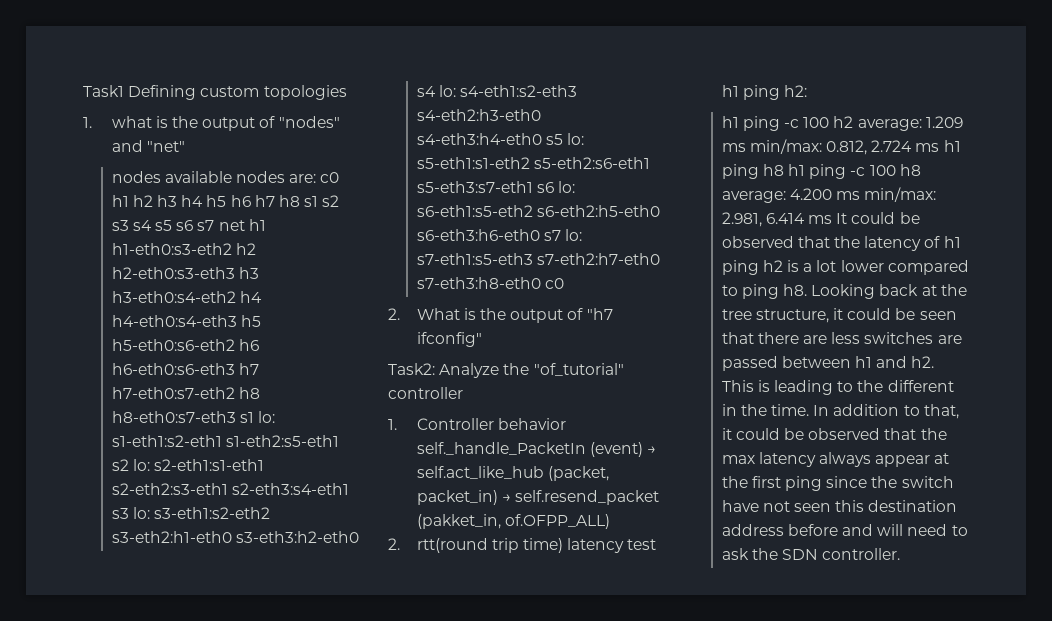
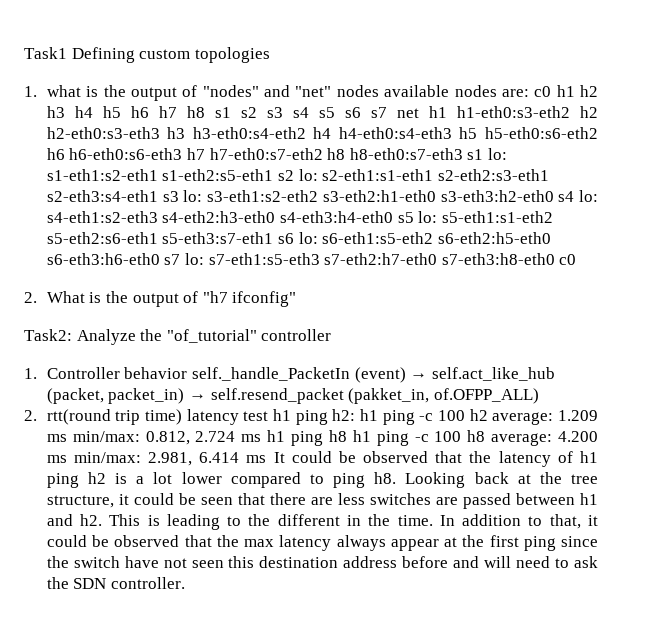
(185, 146) // -> (332, 91) none
(808, 91) // -> (356, 415) none

